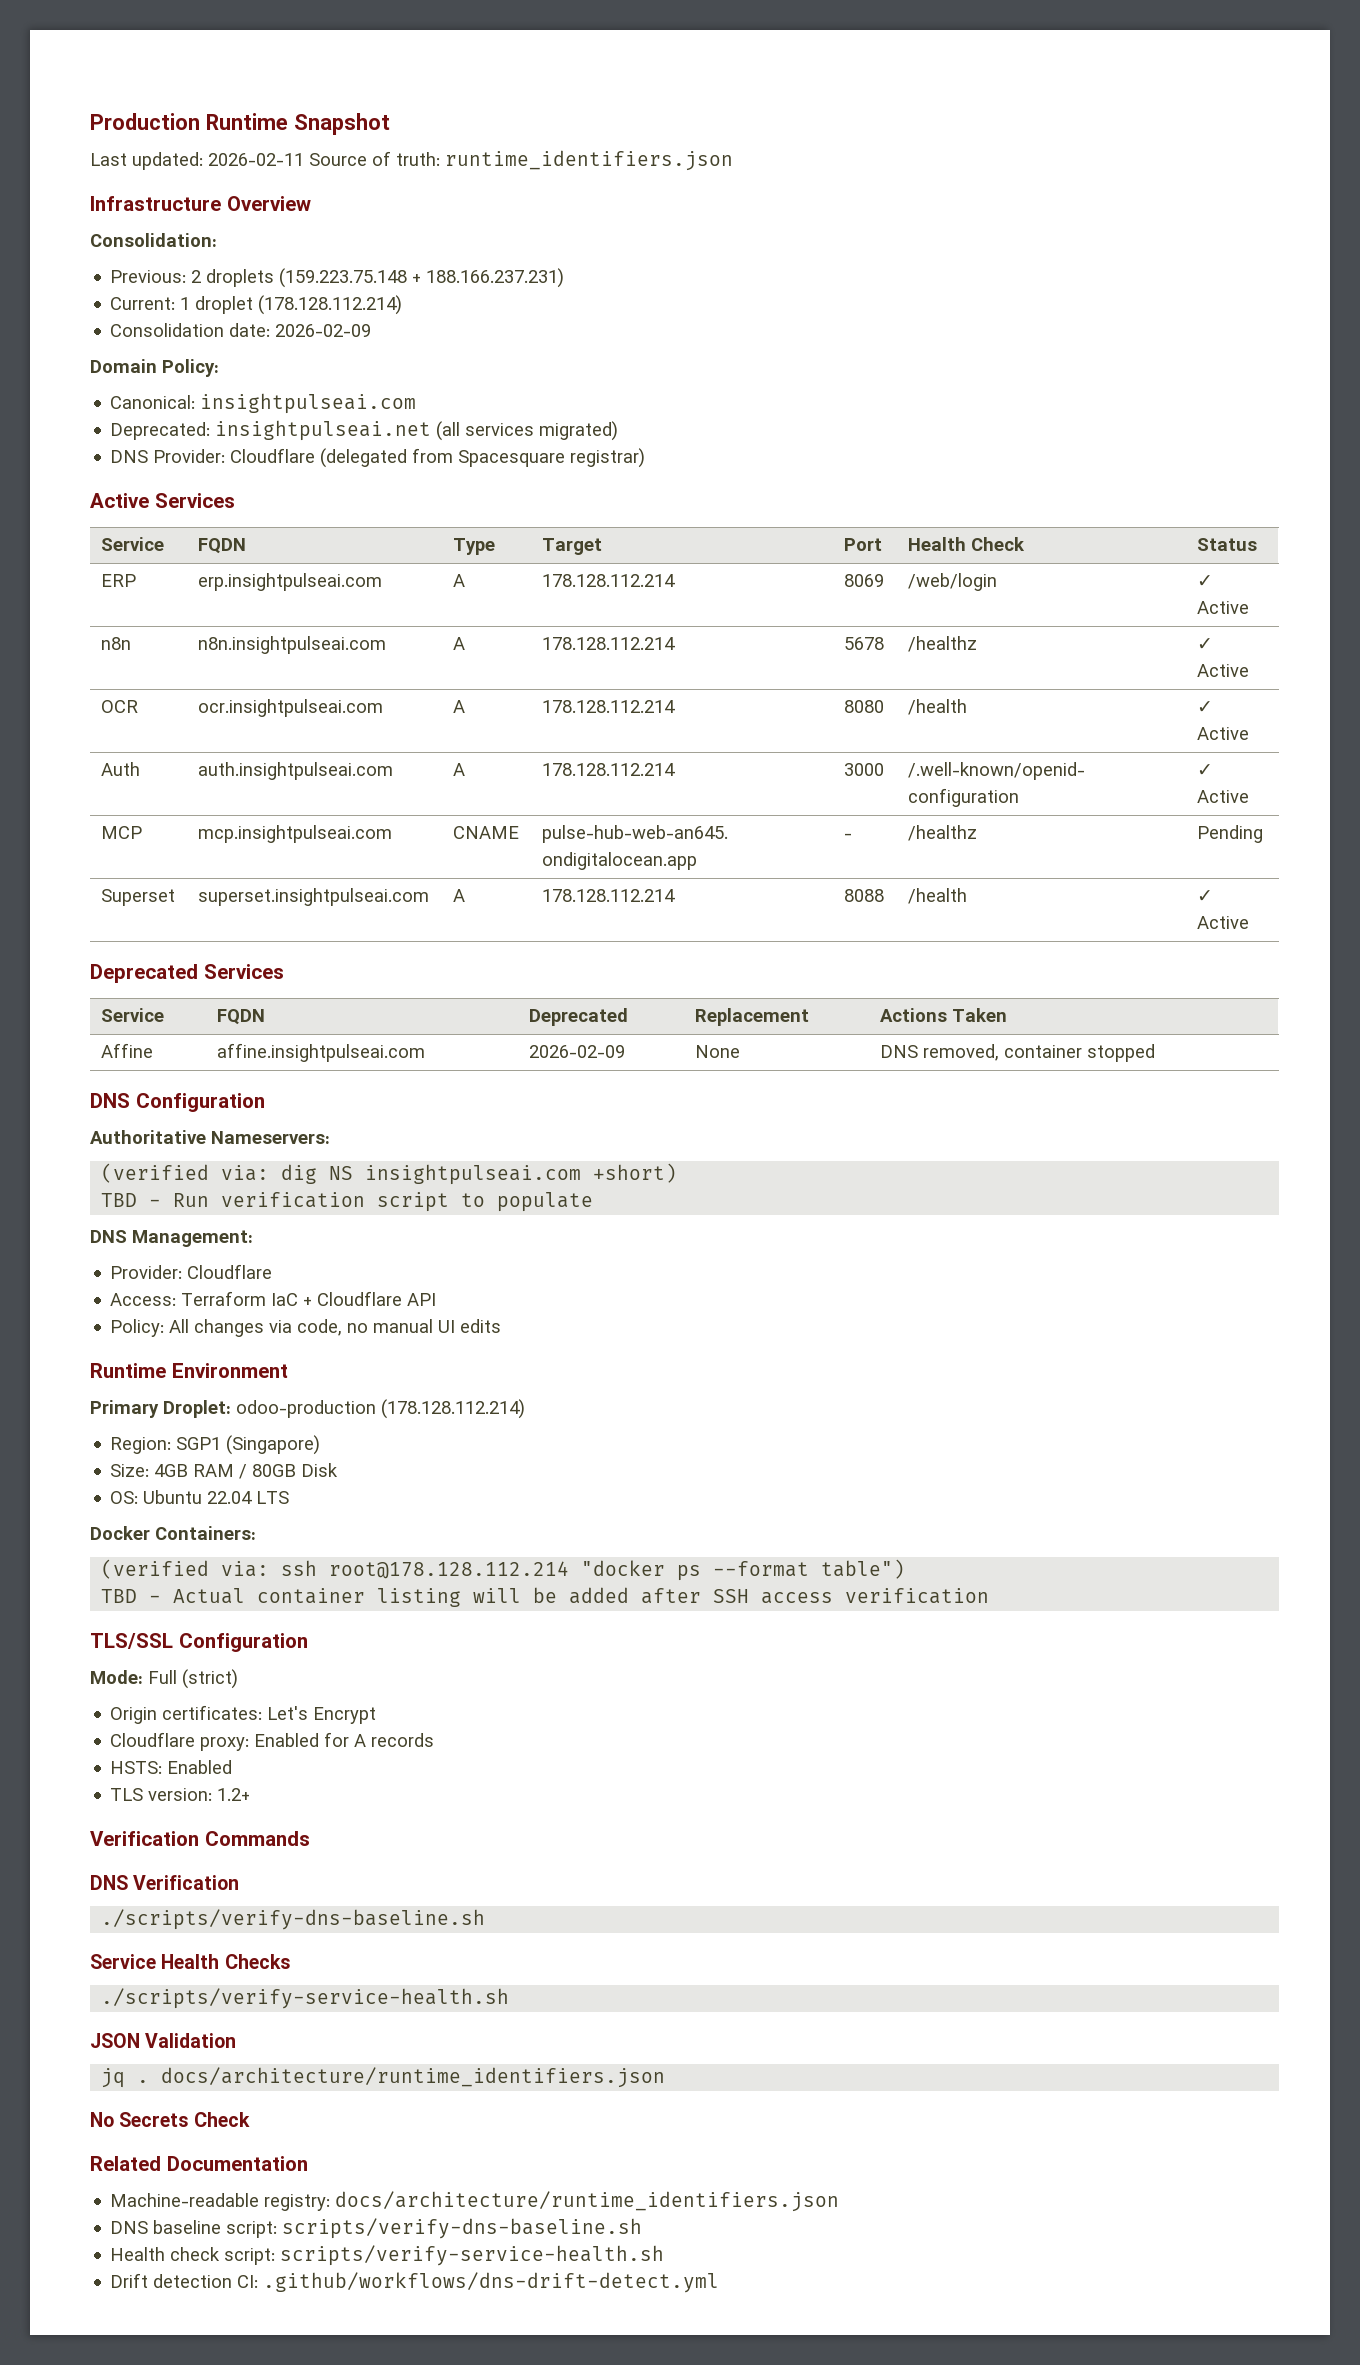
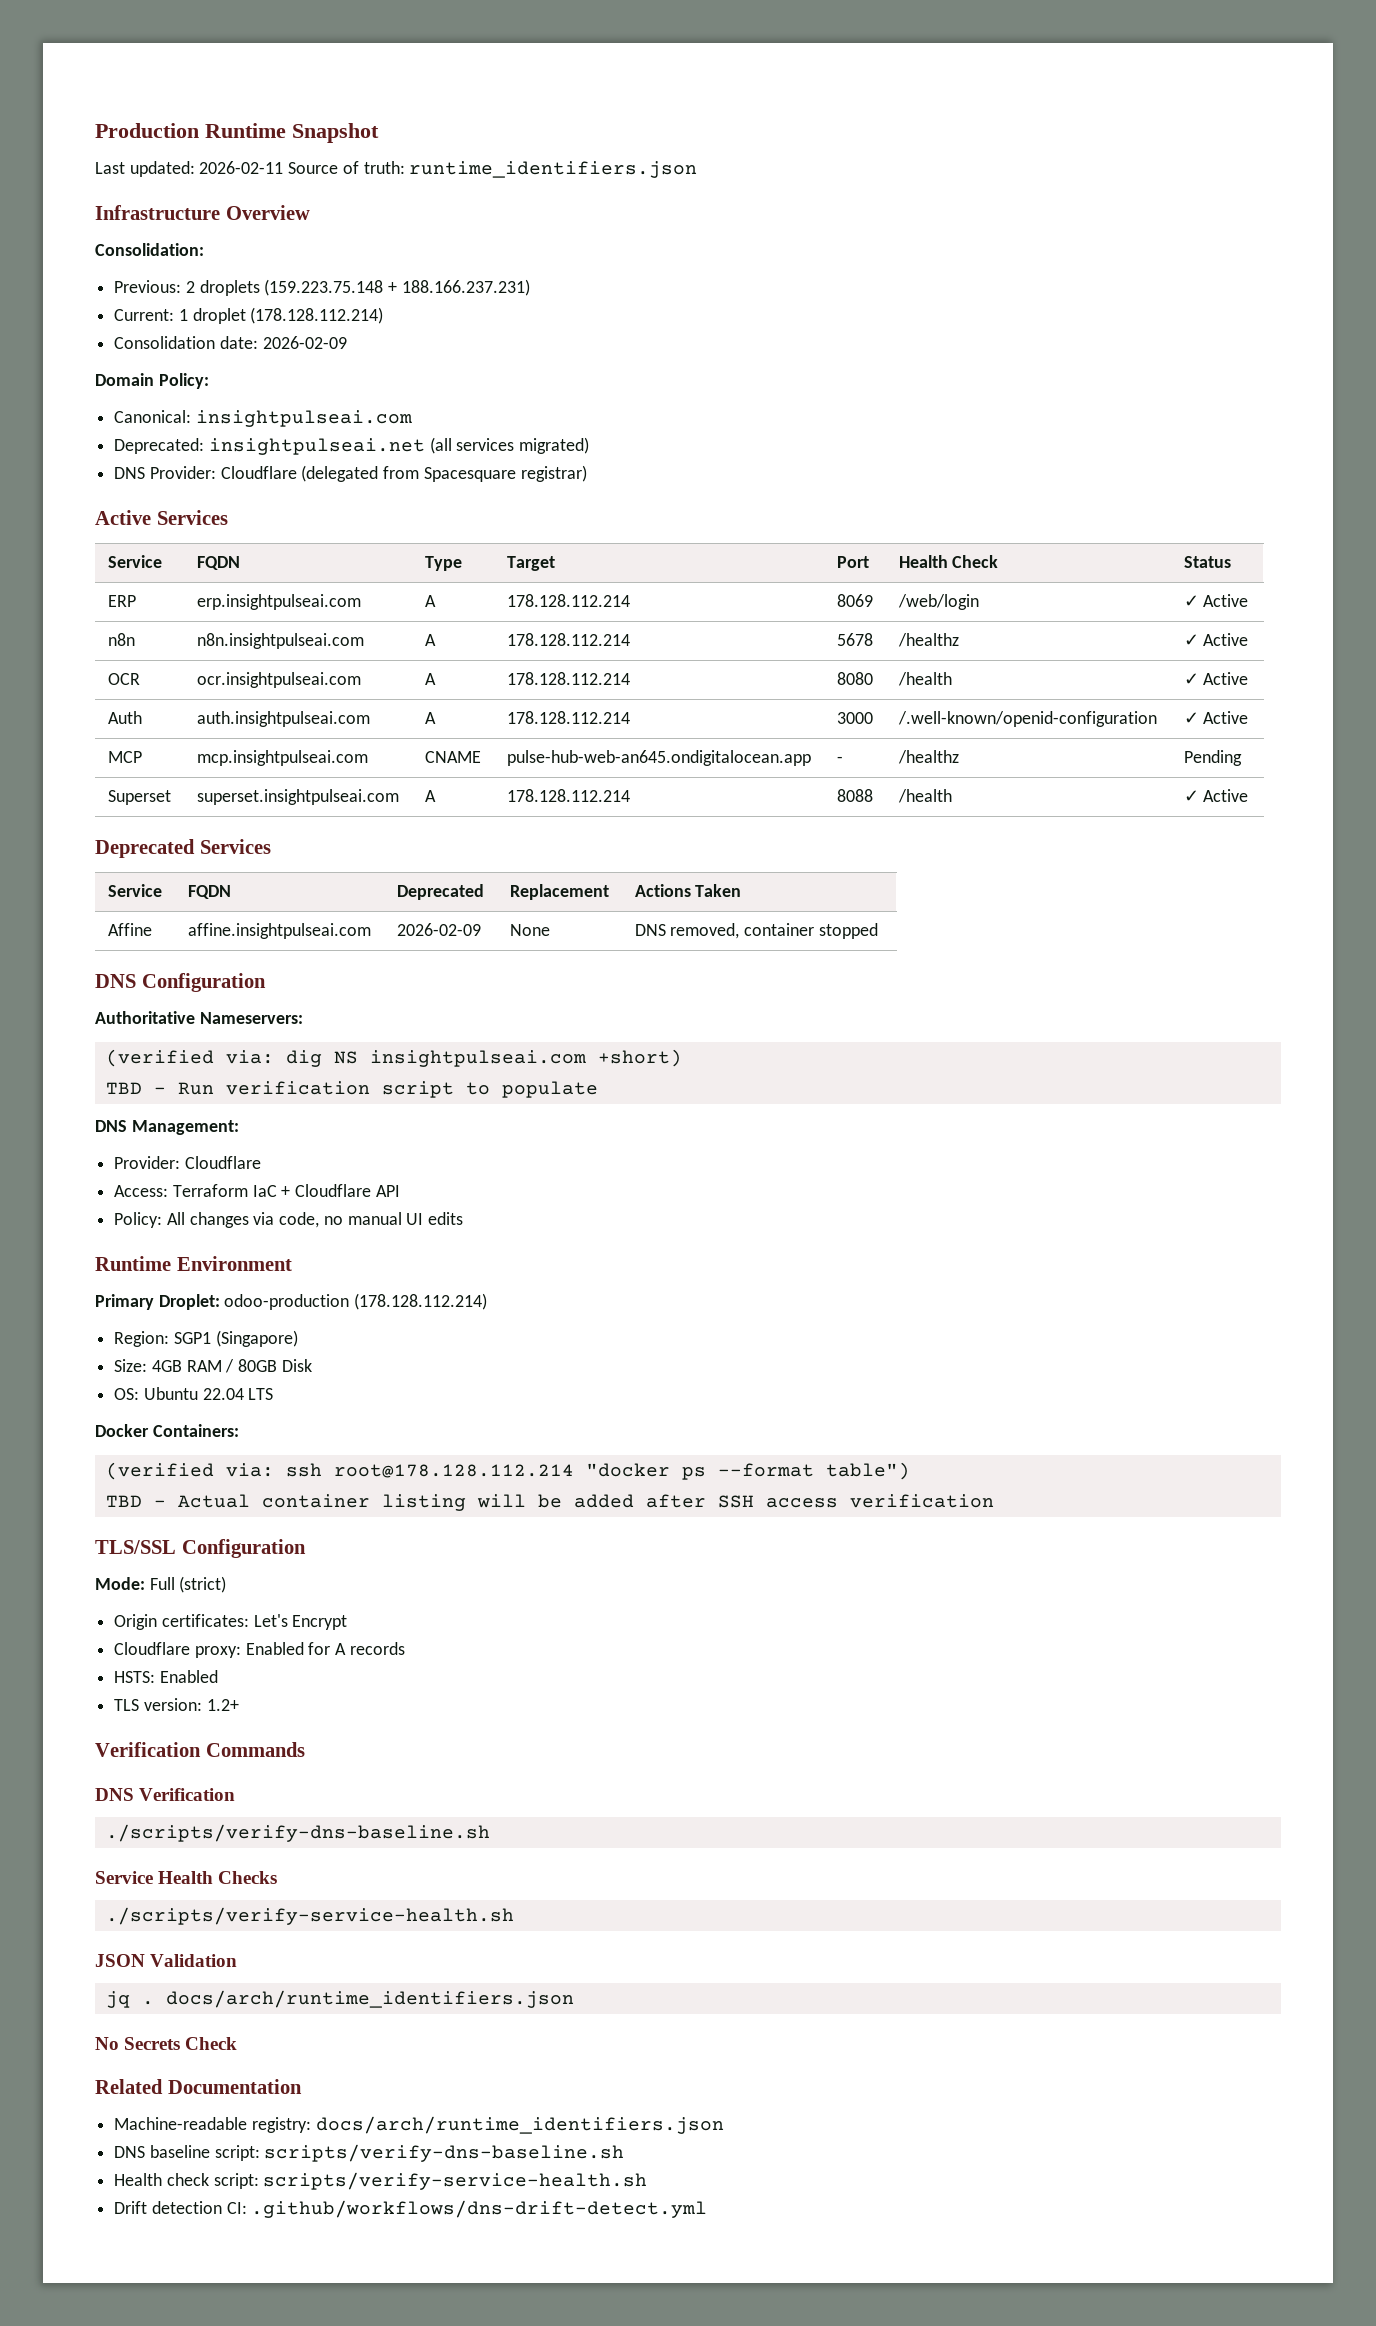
[161,2067,666,2088] docs/architecture/runtime_identifiers.json -> [165,1990,574,2008] docs/arch/runtime_identifiers.json
[335,2191,840,2212] docs/architecture/runtime_identifiers.json -> [315,2116,724,2134] docs/arch/runtime_identifiers.json

